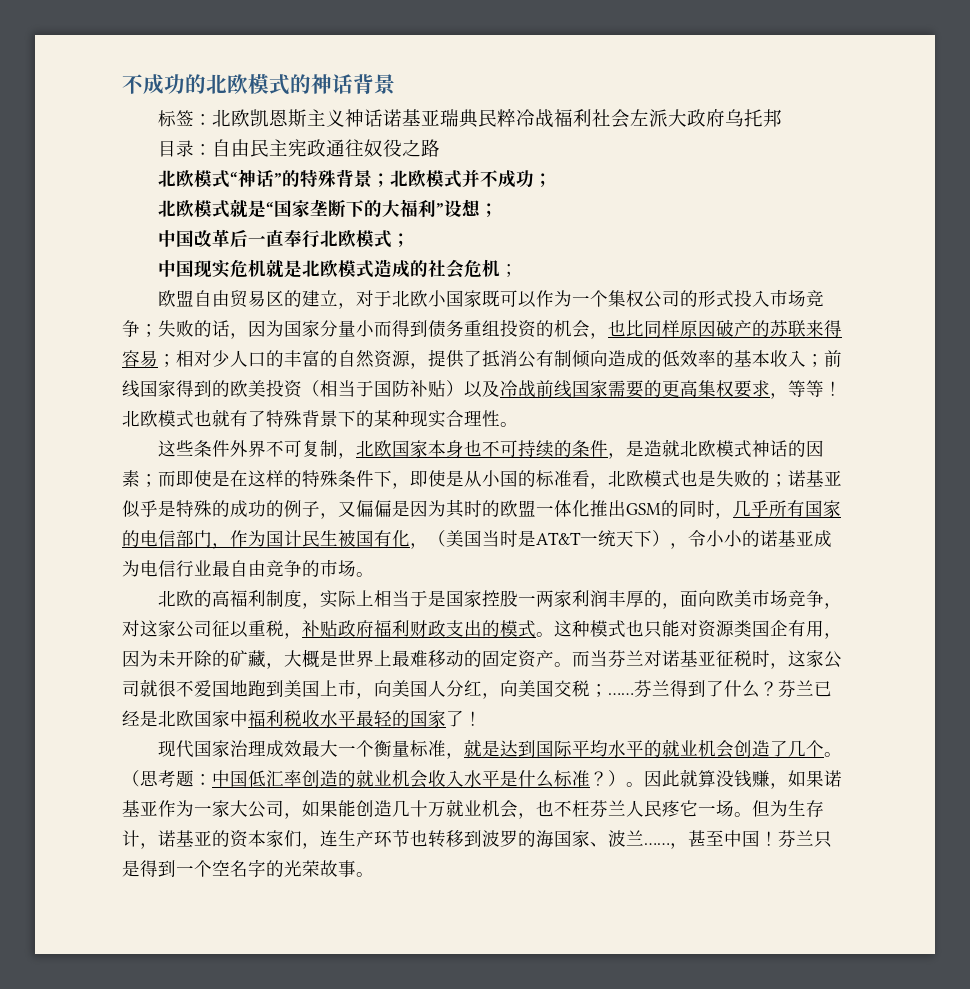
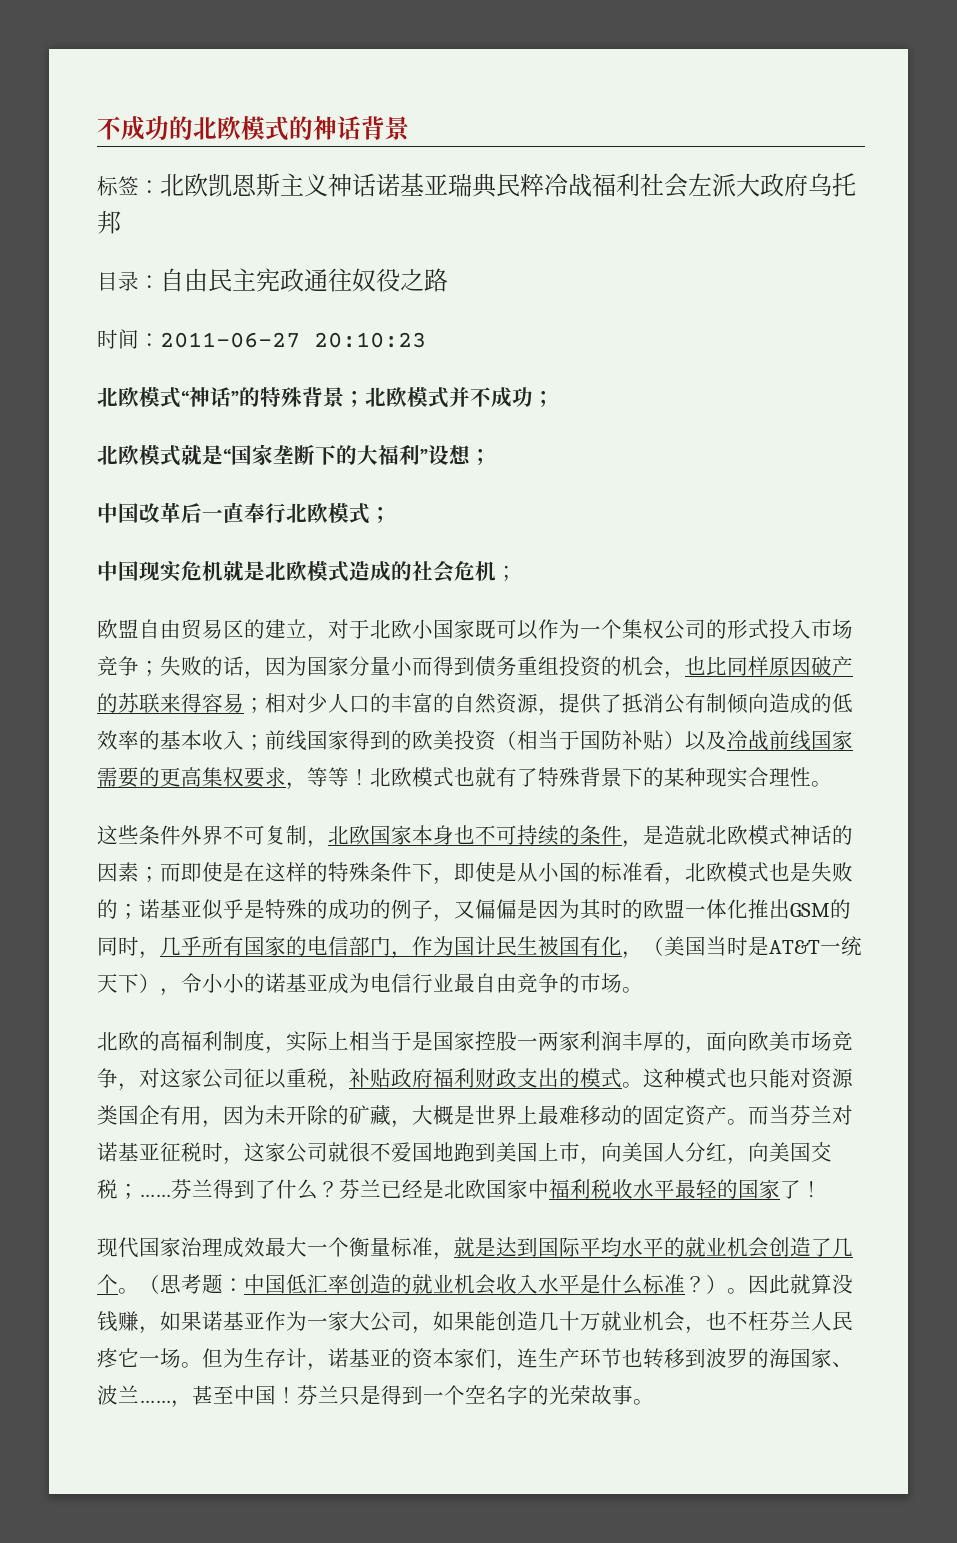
(440, 148) none -> [97,329,426,349] // 时间：2011-06-27 20:10:23

